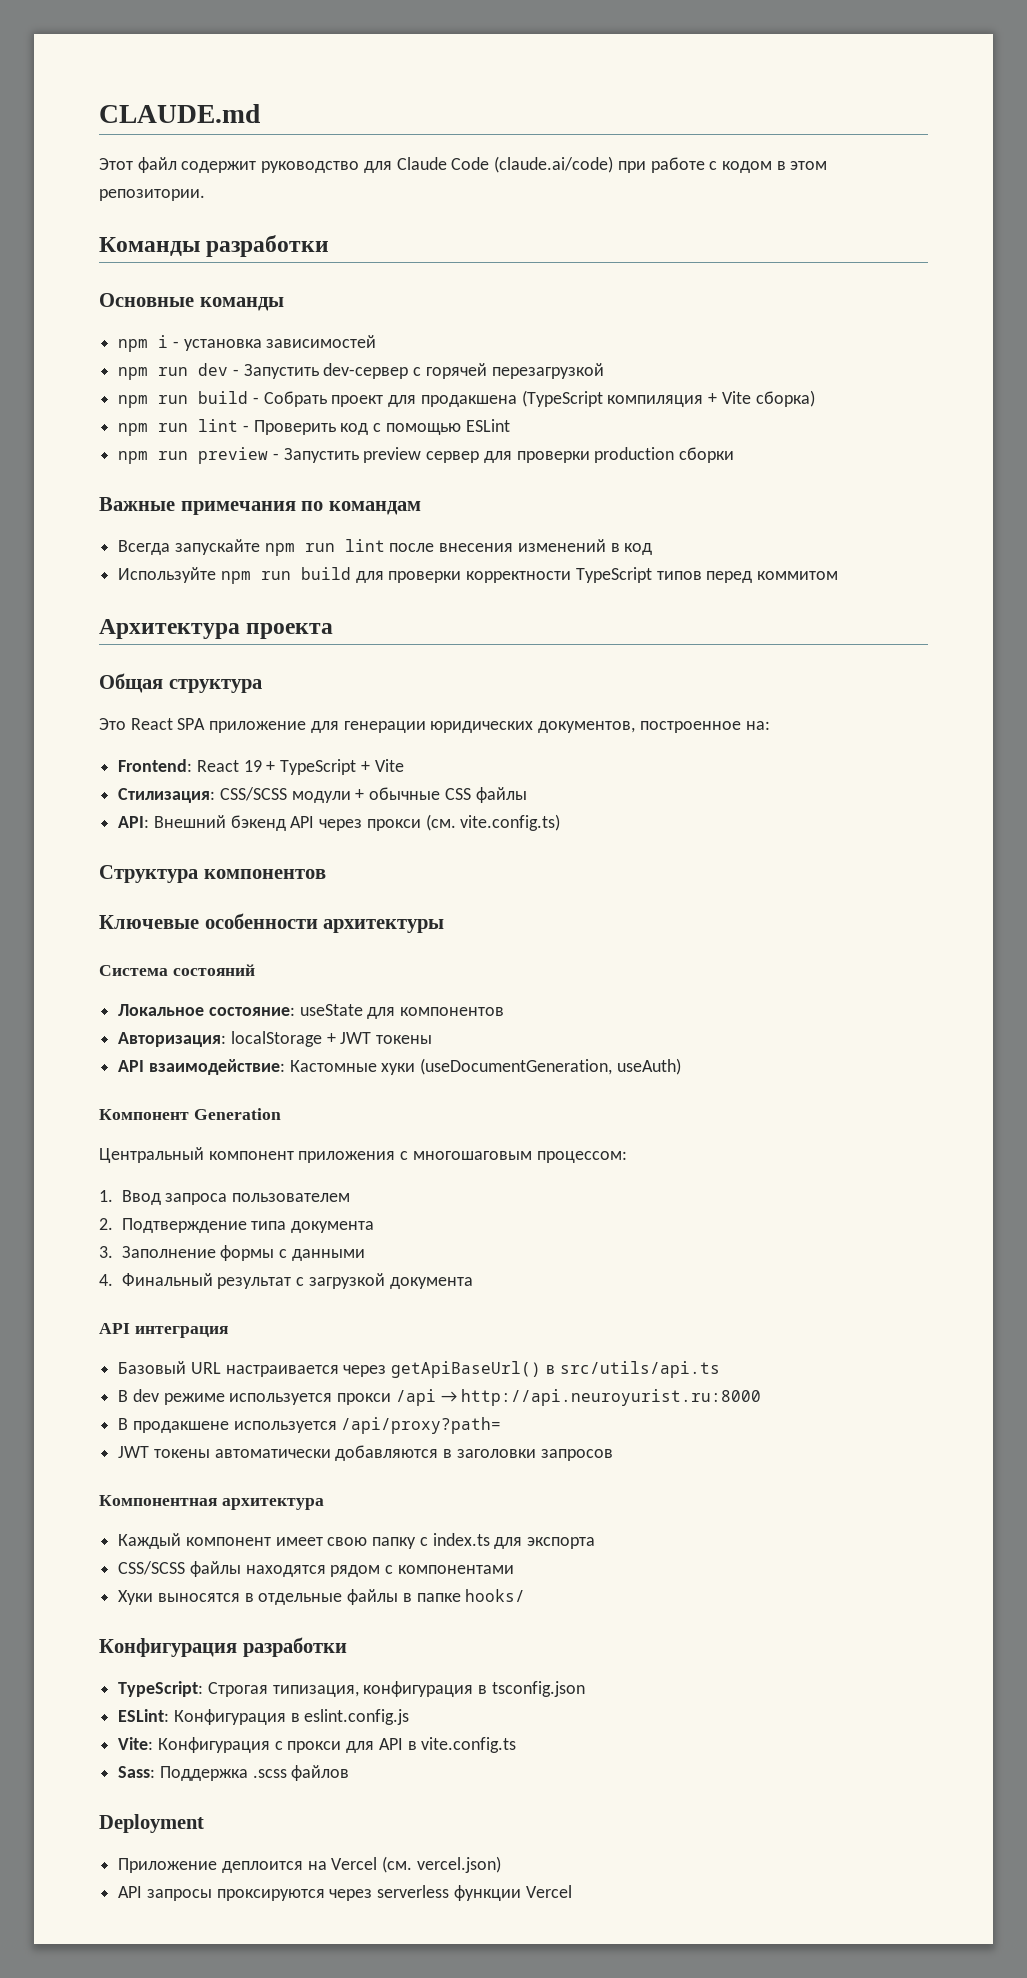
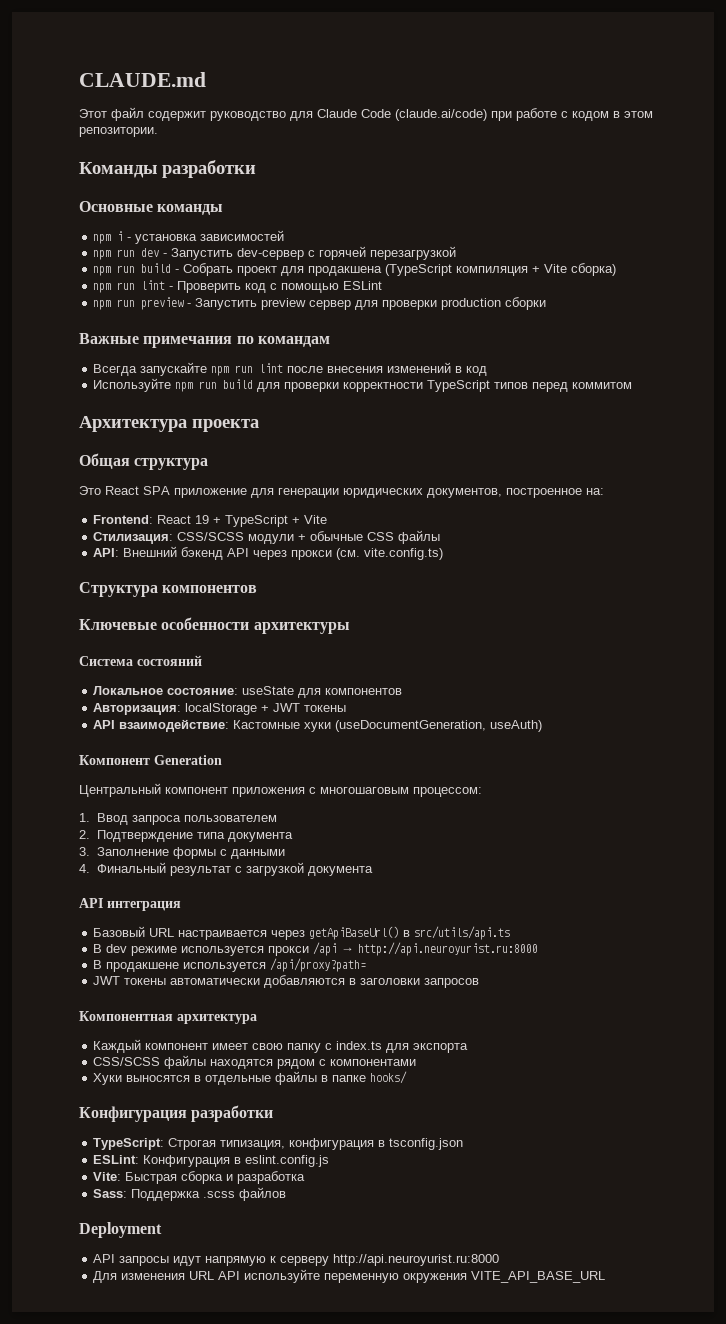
[157,1737,517,1753] Конфигурация с прокси для API в vite.config.ts -> [125,1171,306,1184] Быстрая сборка и разработка
[118,1856,501,1873] [118,1885,572,1901] Приложение деплоится на Vercel (см. vercel.json) // API запросы проксируются через serverless функции Vercel -> [93,1254,500,1266] [93,1269,606,1283] API запросы идут напрямую к серверу http://api.neuroyurist.ru:8000 // Для изменения URL API используйте переменную окружения VITE_API_BASE_URL

